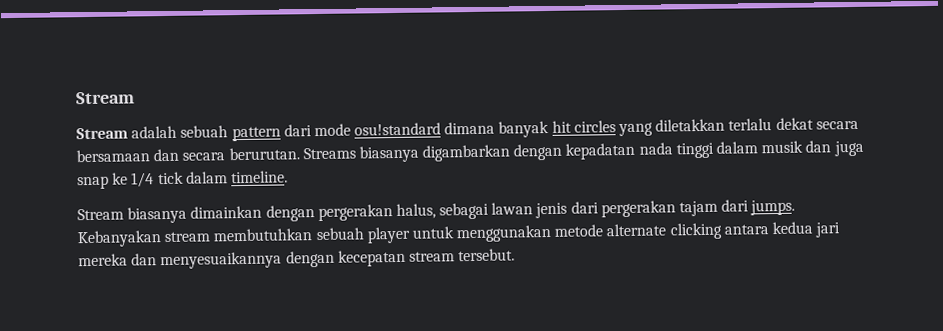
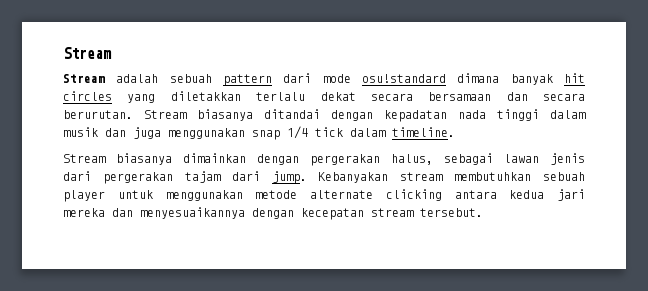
[302,144,511,163] Streams biasanya digambarkan -> [144,109,320,121] Stream biasanya ditandai
[77,172,129,190] snap ke -> [168,128,280,140] menggunakan snap
[750,199,796,216] jumps. -> [271,171,307,184] jump.

